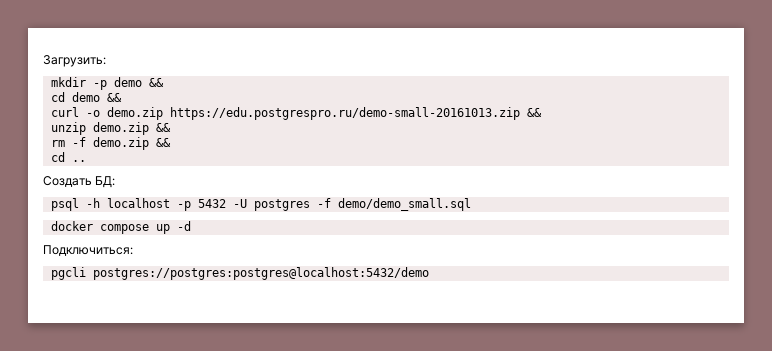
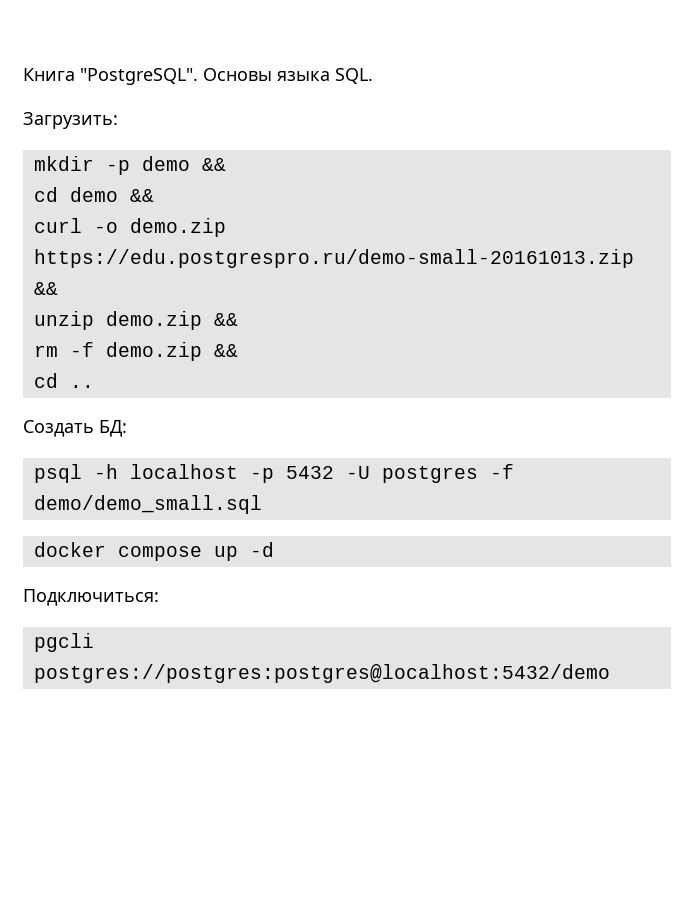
(43, 61) none -> [23,68,373,85] Книга "PostgreSQL". Основы языка SQL. //

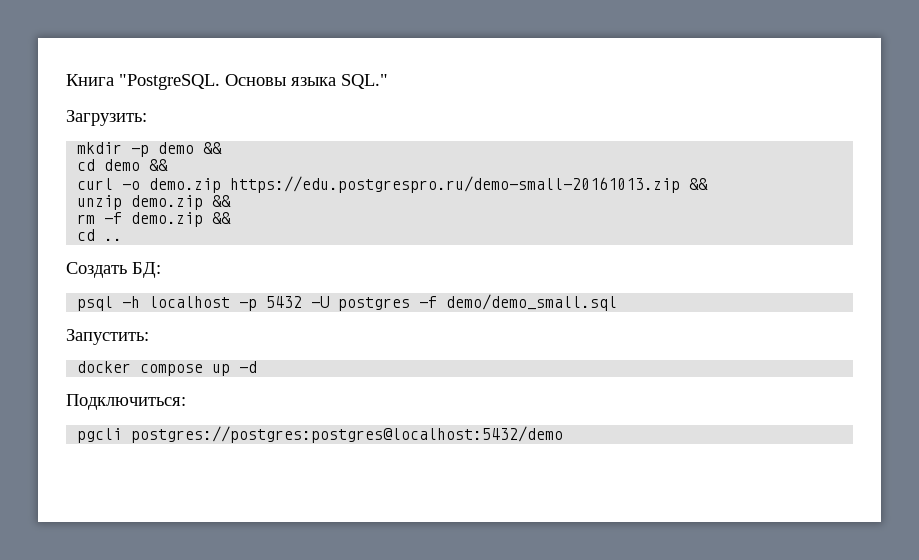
[80,68,198,85] "PostgreSQL". -> [119,74,220,90] "PostgreSQL.
[335,68,373,84] SQL. -> [341,74,388,89] SQL."
(262, 504) none -> [66,329,149,345] // Запустить:

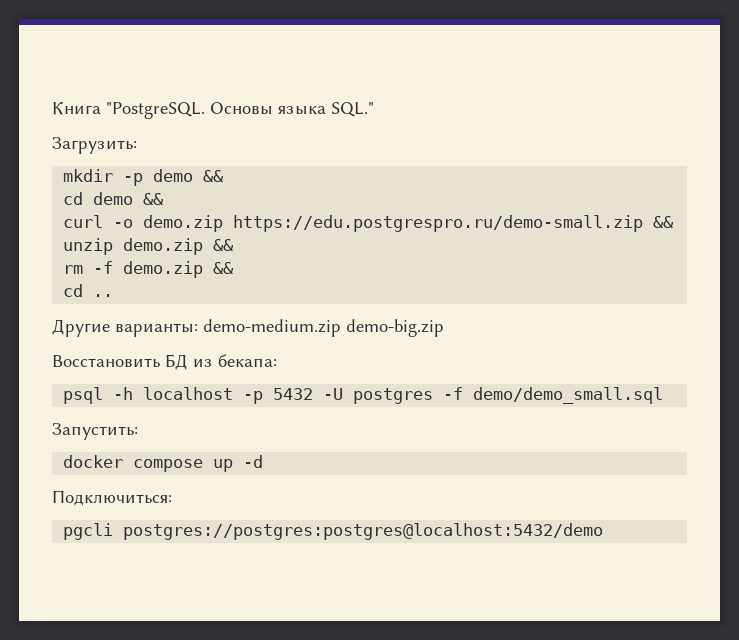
[230,176,681,193] https://edu.postgrespro.ru/demo-small-20161013.zip -> [233,215,644,232] https://edu.postgrespro.ru/demo-small.zip
[66,262,161,278] Создать БД: -> [52,319,444,337] [52,354,277,370] Другие варианты: demo-medium.zip demo-big.zip // Восстановить БД из бекапа:

